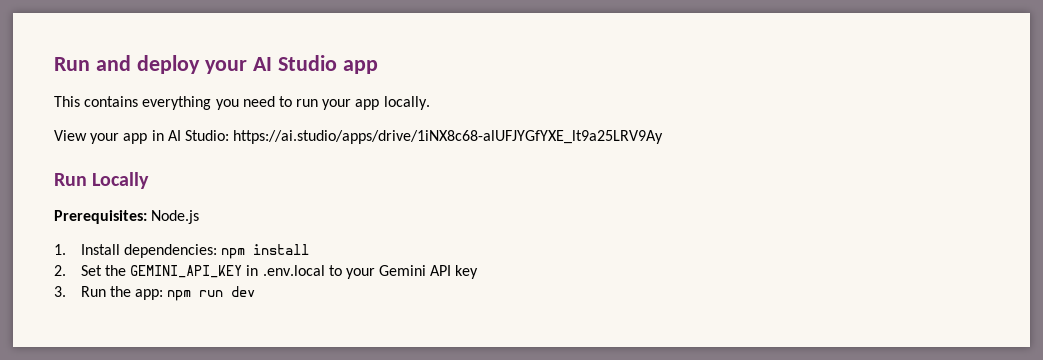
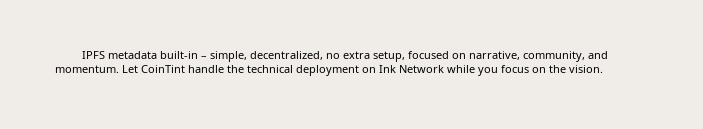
[54,55,378,74] [54,96,430,110] [54,130,664,144] [54,172,150,189] [54,210,200,224] [54,244,310,259] [54,265,479,279] [54,286,256,301] Run and deploy your AI Studio app // This contains everything you need to run your app locally. // View your app in AI Studio: https://ai.studio/apps/drive/1iNX8c68-alUFJYGfYXE_lt9a25LRV9Ay // Run Locally // Prerequisites: Node.js // 1. Install dependencies: npm install // 2. Set the GEMINI_API_KEY in .env.local to your Gemini API key // 3. Run the app: npm run dev -> [82,51,609,62] [55,65,603,76] IPFS metadata built-in – simple, decentralized, no extra setup, focused on narrative, community, and momentum. Let CoinTint handle the technical deployment on Ink Network while you focus on the vision.

